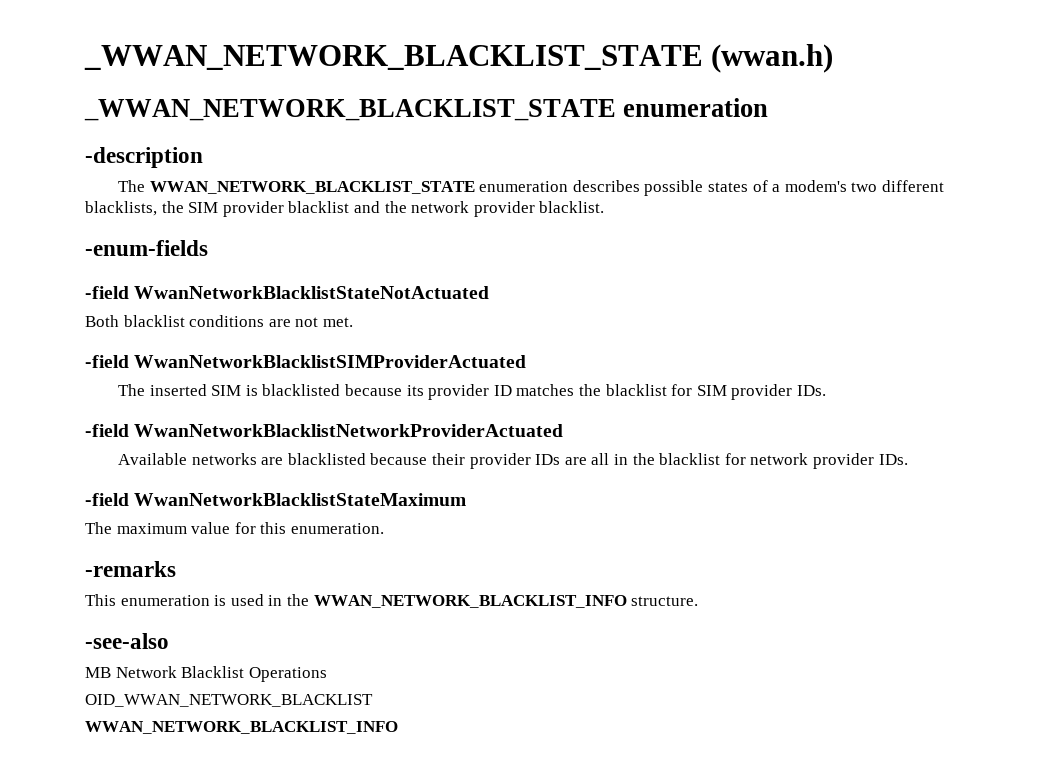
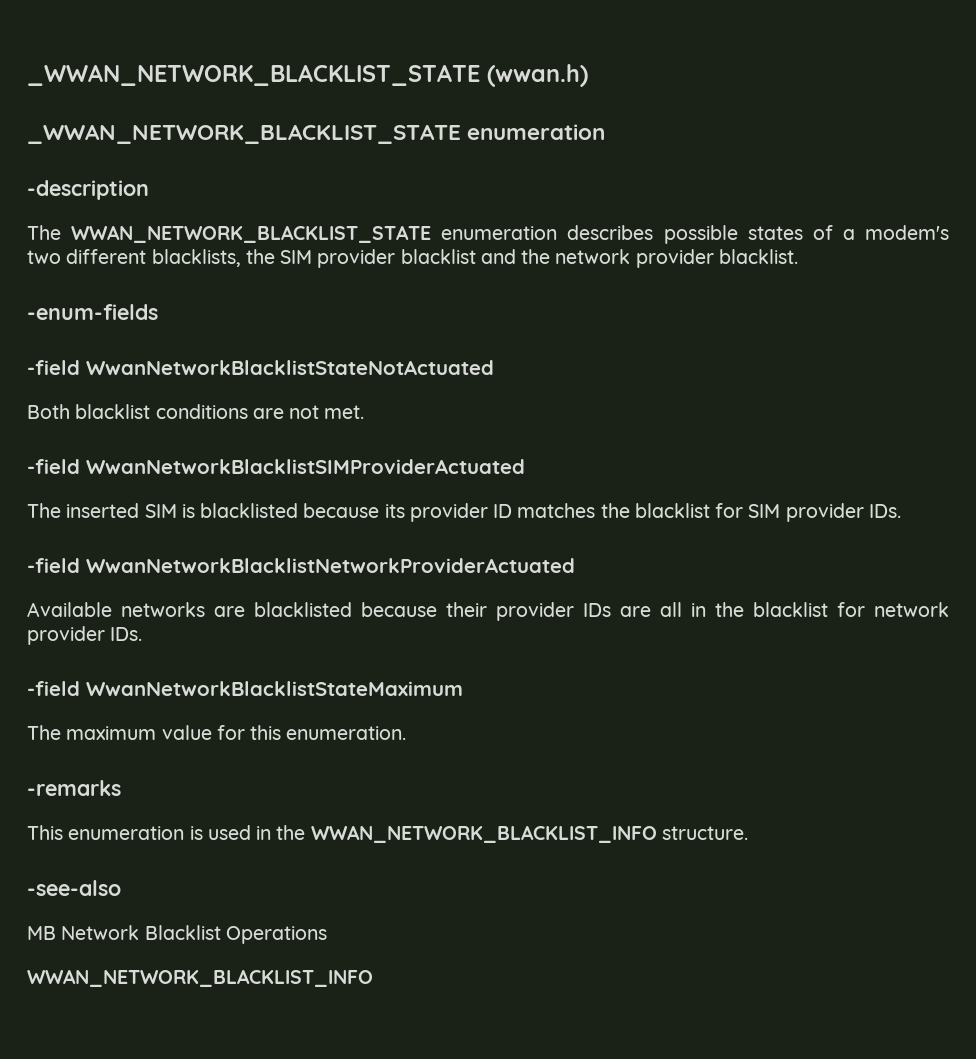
[85,694,373,707] // OID_WWAN_NETWORK_BLACKLIST -> (327, 935) none

